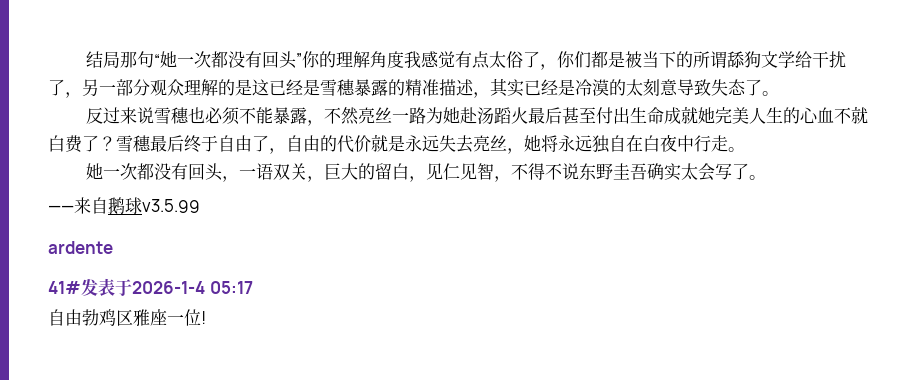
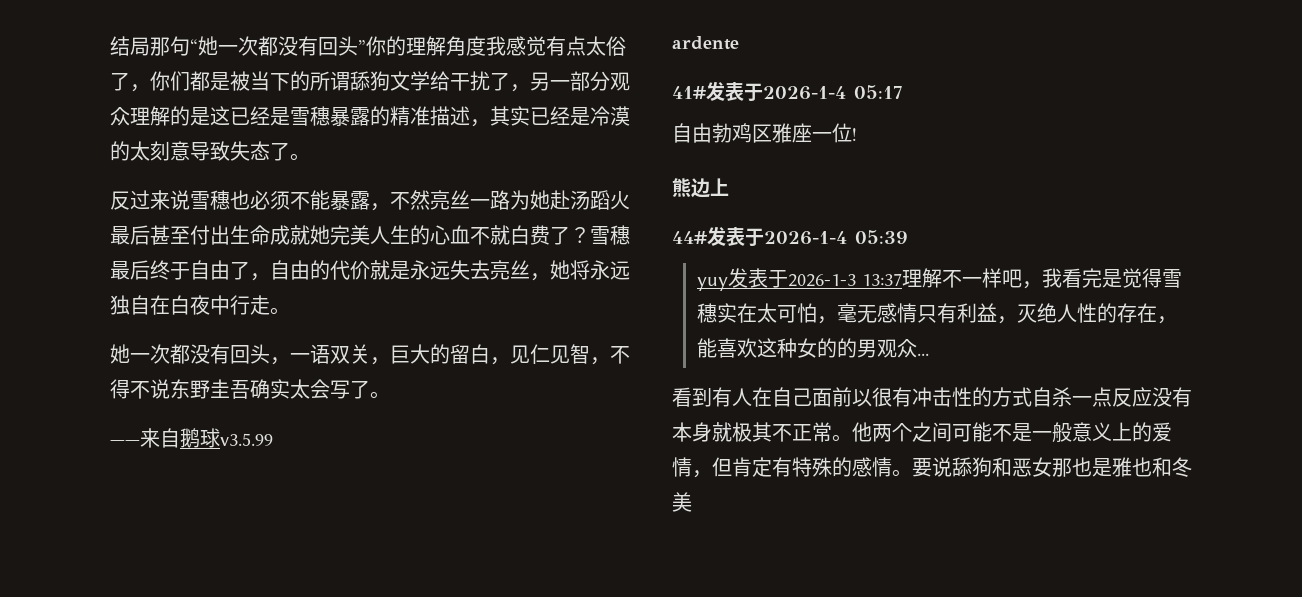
(206, 317) none -> [672,178,729,198] [672,226,908,246] [697,268,1182,291] [697,303,1178,324] [697,338,930,358] [672,387,1192,407] [672,422,1172,442] [672,457,1192,478] [672,492,692,512] // 熊边上 // 44#发表于2026-1-4 05:39 // yuy发表于2026-1-3 13:37理解不一样吧，我看完是觉得雪穗实在太可怕，毫无感情只有利益，灭绝人性的存在，能喜欢这种女的的男观众... // 看到有人在自己面前以很有冲击性的方式自杀一点反应没有本身就极其不正常。他两个之间可能不是一般意义上的爱情，但肯定有特殊的感情。要说舔狗和恶女那也是雅也和冬美

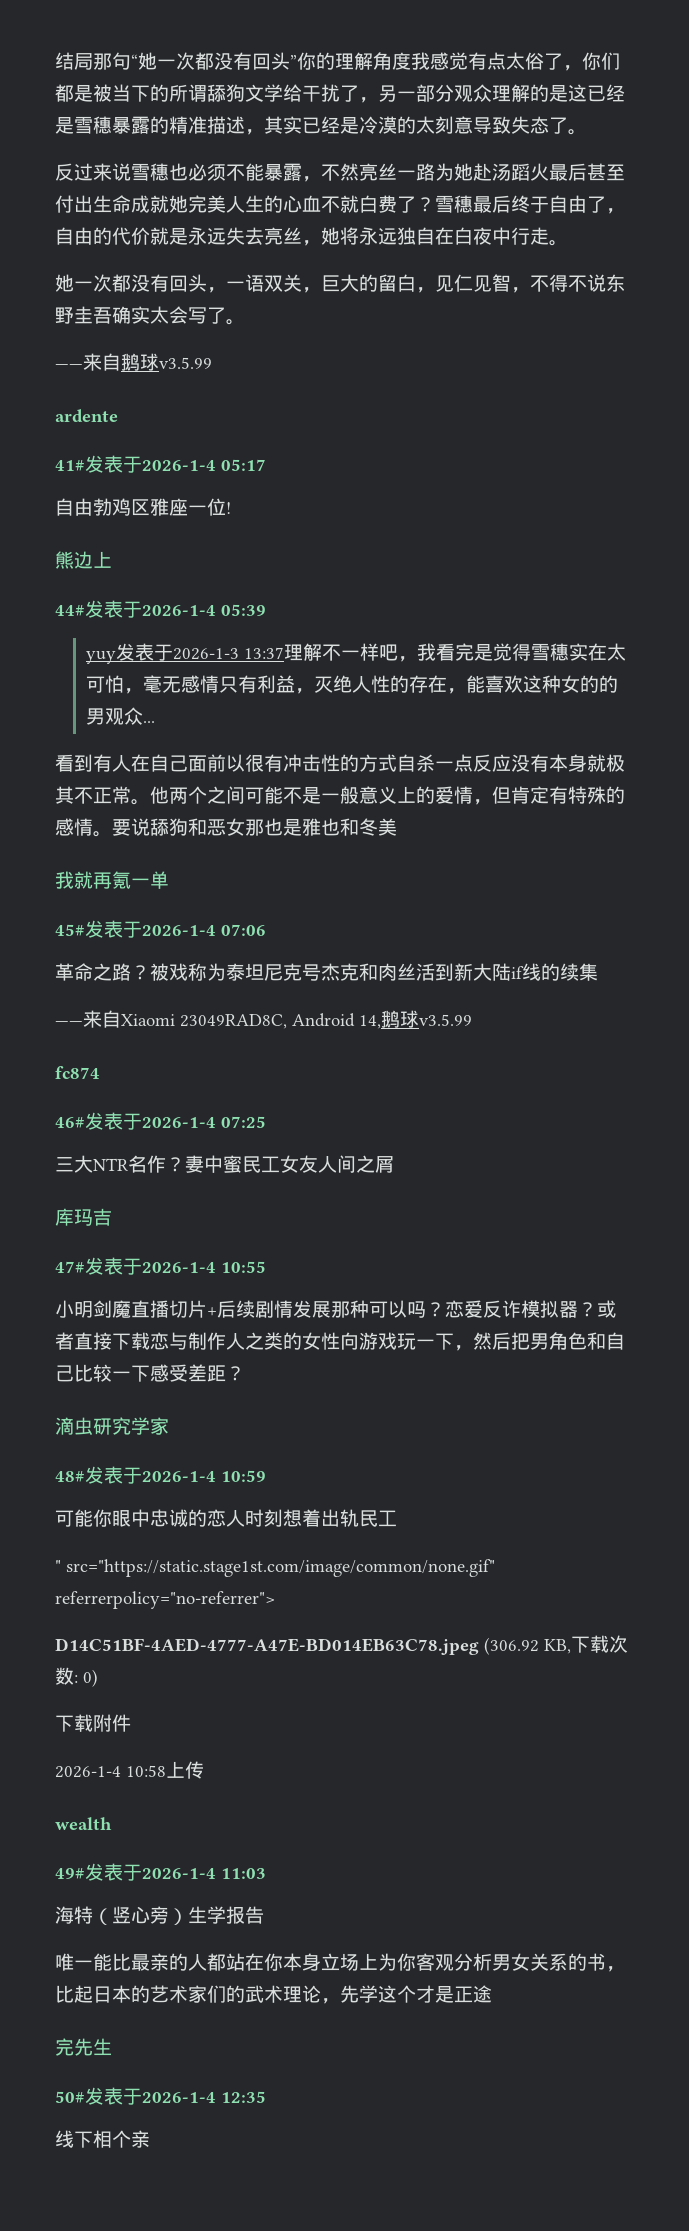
(692, 502) none -> [55,871,169,889] [55,920,266,938] [55,963,598,981] [55,1010,472,1029] [55,1066,100,1079] [55,1112,266,1130] [55,1155,394,1173] [55,1208,112,1226] [55,1257,266,1275] [55,1300,616,1318] [55,1332,625,1351] [55,1364,245,1382] [55,1417,169,1435] [55,1466,266,1484] [55,1509,397,1527] [55,1559,495,1577] [55,1591,275,1609] [55,1635,628,1655] [55,1667,98,1687] [55,1714,131,1732] [55,1761,204,1779] [55,1817,112,1830] [55,1863,266,1881] [55,1906,264,1925] [55,1953,625,1972] [55,1985,492,2004] [55,2038,112,2056] [55,2087,266,2105] [55,2130,150,2148] // 我就再氪一单 // 45#发表于2026-1-4 07:06 // 革命之路？被戏称为泰坦尼克号杰克和肉丝活到新大陆if线的续集 // ——来自Xiaomi 23049RAD8C, Android 14,鹅球v3.5.99 // fc874 // 46#发表于2026-1-4 07:25 // 三大NTR名作？妻中蜜民工女友人间之屑 // 库玛吉 // 47#发表于2026-1-4 10:55 // 小明剑魔直播切片+后续剧情发展那种可以吗？恋爱反诈模拟器？或者直接下载恋与制作人之类的女性向游戏玩一下，然后把男角色和自己比较一下感受差距？ // 滴虫研究学家 // 48#发表于2026-1-4 10:59 // 可能你眼中忠诚的恋人时刻想着出轨民工 // " src="https://static.stage1st.com/image/common/none.gif" referrerpolicy="no-referrer"> // D14C51BF-4AED-4777-A47E-BD014EB63C78.jpeg (306.92 KB,下载次数: 0) // 下载附件 // 2026-1-4 10:58上传 // wealth // 49#发表于2026-1-4 11:03 // 海特（竖心旁）生学报告 // 唯一能比最亲的人都站在你本身立场上为你客观分析男女关系的书，比起日本的艺术家们的武术理论，先学这个才是正途 // 完先生 // 50#发表于2026-1-4 12:35 // 线下相个亲

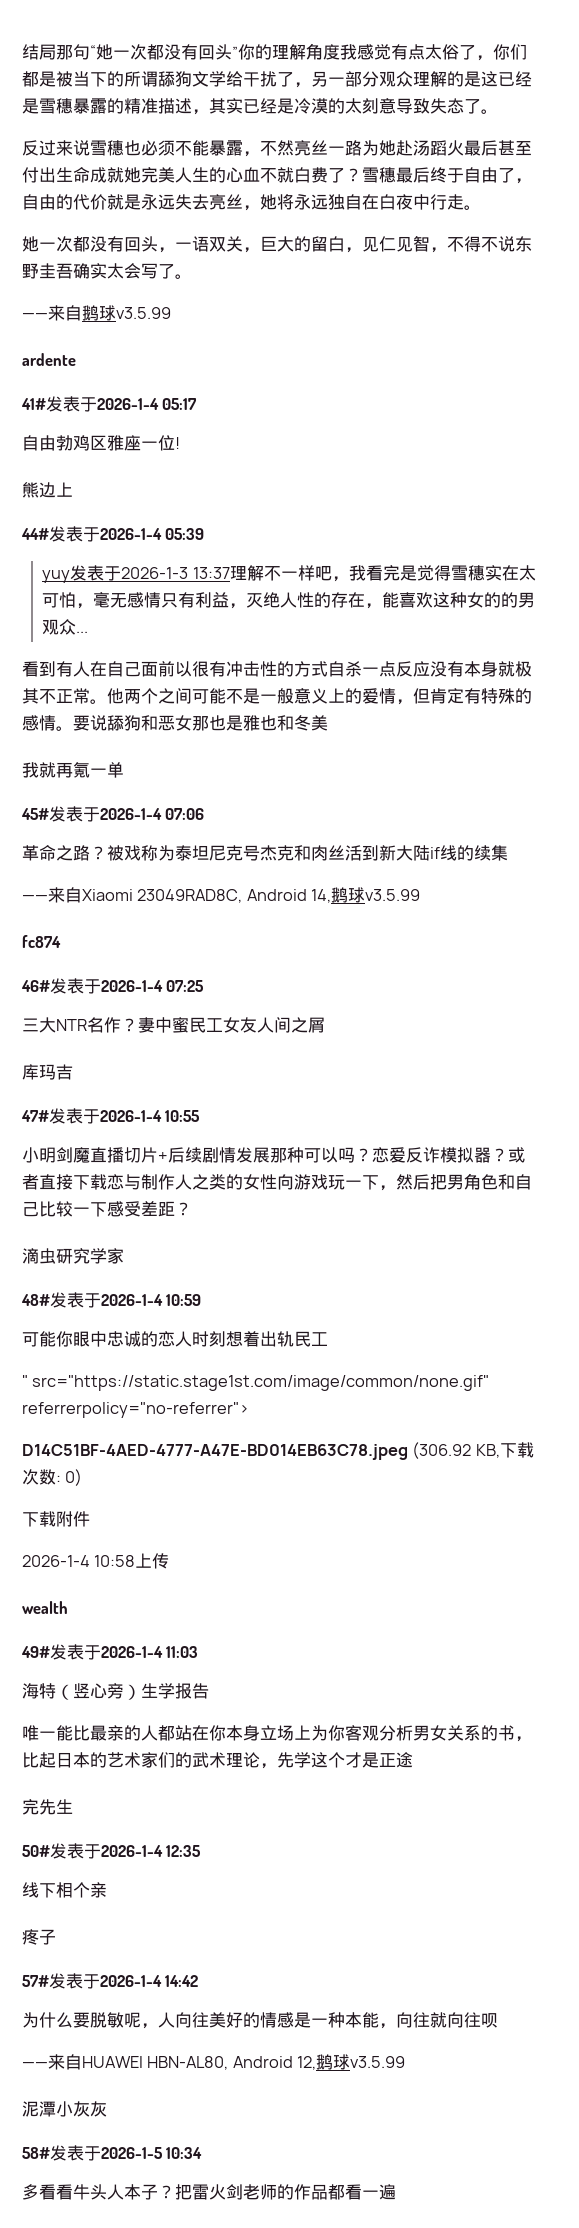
(150, 2139) none -> [22,1929,56,1945] [22,1973,199,1989] [22,2012,498,2029] [22,2054,406,2070] [22,2101,107,2117] [22,2145,203,2161] [22,2184,396,2200] // 疼子 // 57#发表于2026-1-4 14:42 // 为什么要脱敏呢，人向往美好的情感是一种本能，向往就向往呗 // ——来自HUAWEI HBN-AL80, Android 12,鹅球v3.5.99 // 泥潭小灰灰 // 58#发表于2026-1-5 10:34 // 多看看牛头人本子？把雷火剑老师的作品都看一遍

